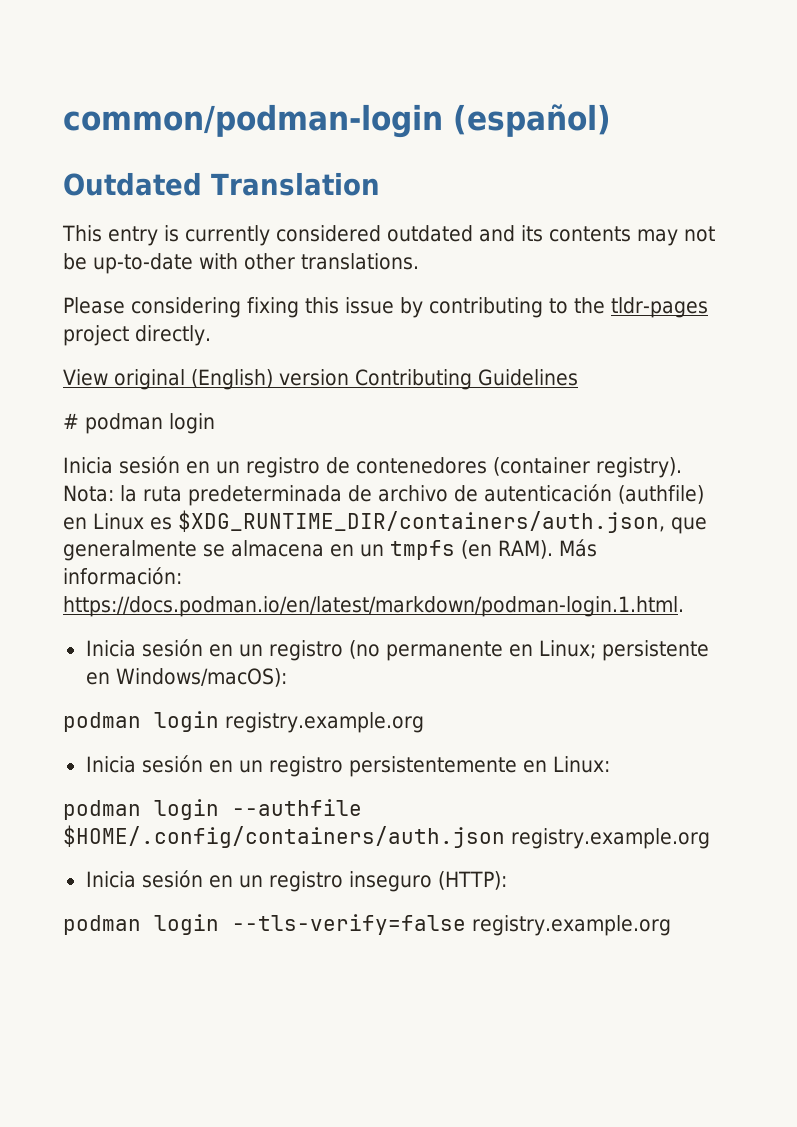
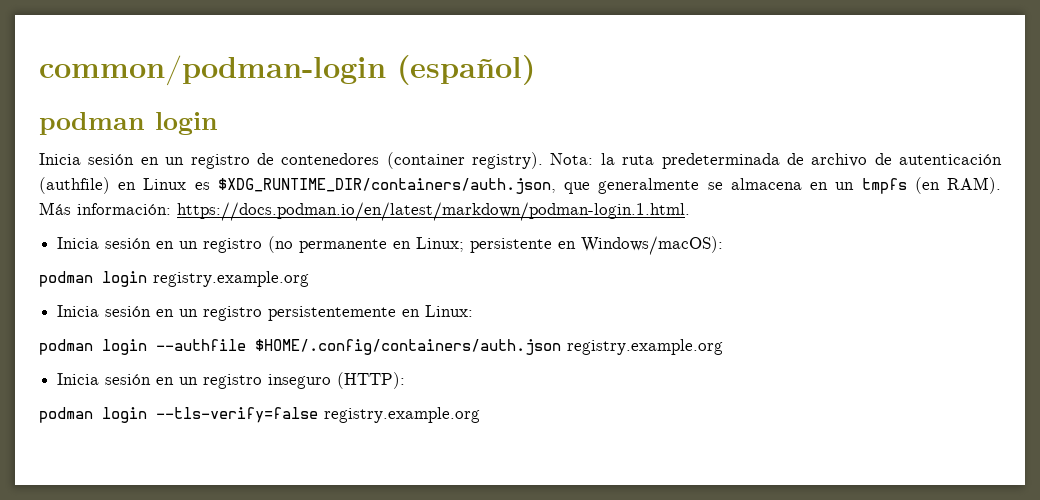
[63,172,380,196] [62,225,715,246] [63,253,419,274] [63,297,708,318] [63,325,211,346] [63,369,578,390] [63,413,79,429] Outdated Translation // This entry is currently considered outdated and its contents may not be up-to-date with other translations. // Please considering fixing this issue by contributing to the tldr-pages project directly. // View original (English) version Contributing Guidelines // # -> (535, 70) none

